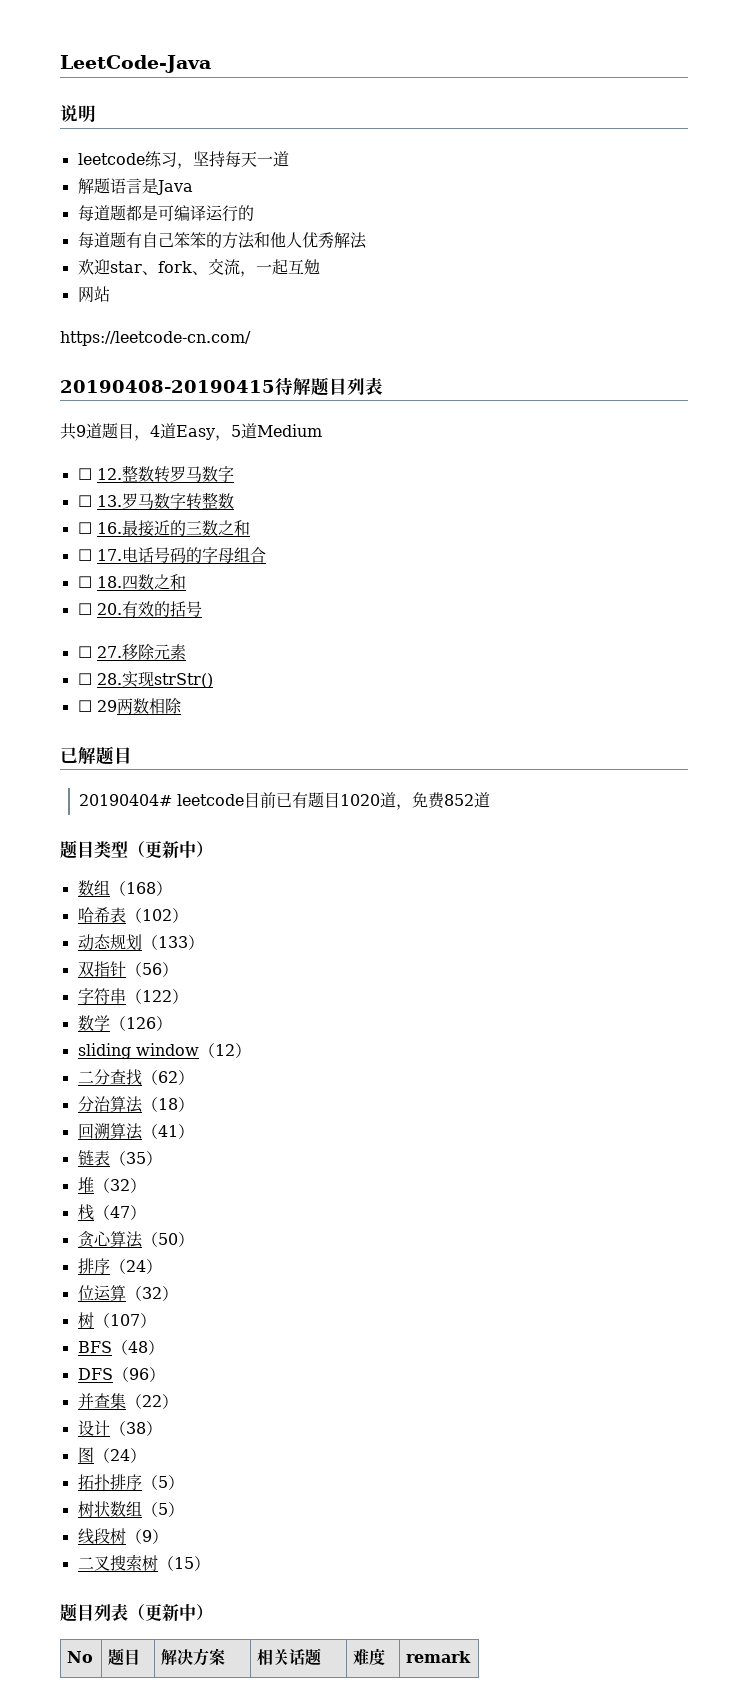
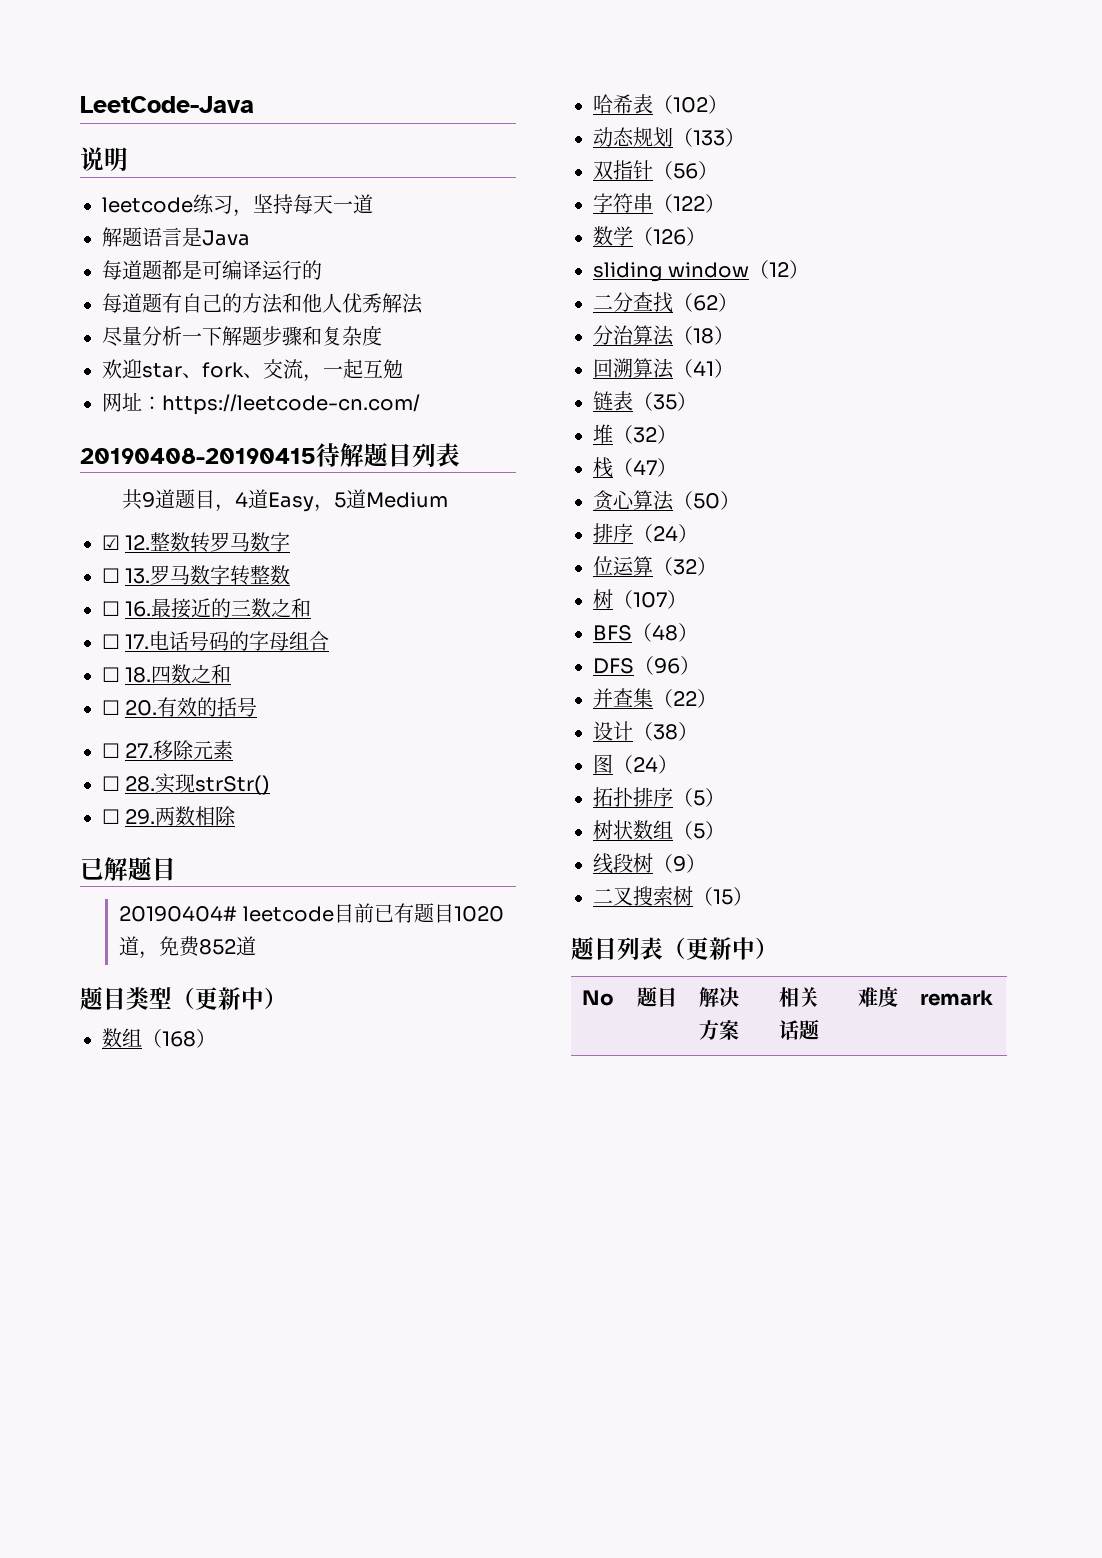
[173,232,206,248] 笨笨 -> (222, 303) none
(367, 240) none -> [102,325,382,347] // 尽量分析一下解题步骤和复杂度
[93,286,110,302] 站 // -> [122,392,162,411] 址：
[77,468,92,480] ☐ -> [102,535,120,550] ☑
[96,700,117,712] 29 -> [125,809,156,825] 29.

